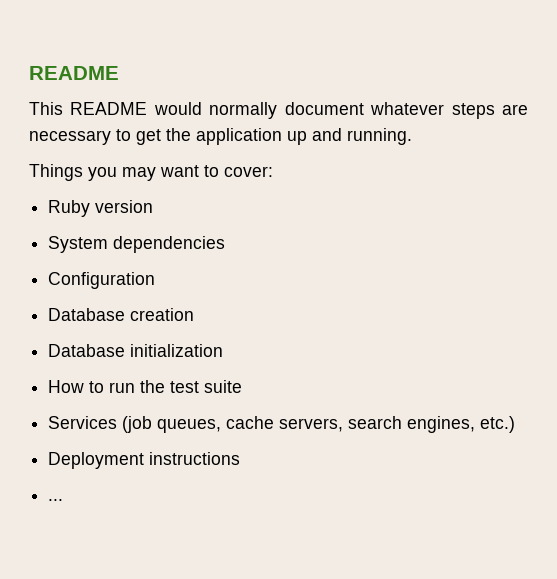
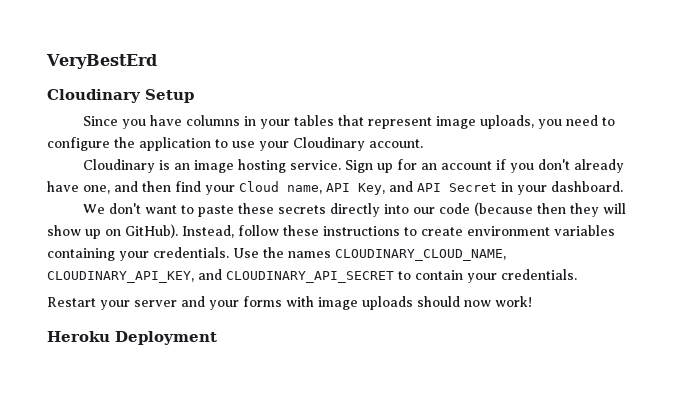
[29,66,119,80] [29,102,528,119] [29,128,412,145] [29,164,273,181] [48,200,154,217] [48,236,226,253] [48,272,156,289] [48,308,195,321] [48,344,224,357] [48,380,243,393] [48,416,516,433] [48,452,241,469] [48,499,64,501] README // This README would normally document whatever steps are necessary to get the application up and running. // Things you may want to cover: // Ruby version // System dependencies // Configuration // Database creation // Database initialization // How to run the test suite // Services (job queues, cache servers, search engines, etc.) // Deployment instructions // ... -> [46,54,157,69] [47,89,194,103] [83,115,616,129] [47,137,423,151] [83,159,625,173] [47,181,623,195] [83,202,627,217] [47,224,615,239] [47,247,506,261] [47,269,577,283] [47,296,532,310] [47,331,217,345] VeryBestErd // Cloudinary Setup // Since you have columns in your tables that represent image uploads, you need to configure the application to use your Cloudinary account. // Cloudinary is an image hosting service. Sign up for an account if you don't already have one, and then find your Cloud name, API Key, and API Secret in your dashboard. // We don't want to paste these secrets directly into our code (because then they will show up on GitHub). Instead, follow these instructions to create environment variables containing your credentials. Use the names CLOUDINARY_CLOUD_NAME, CLOUDINARY_API_KEY, and CLOUDINARY_API_SECRET to contain your credentials. // Restart your server and your forms with image uploads should now work! // Heroku Deployment

